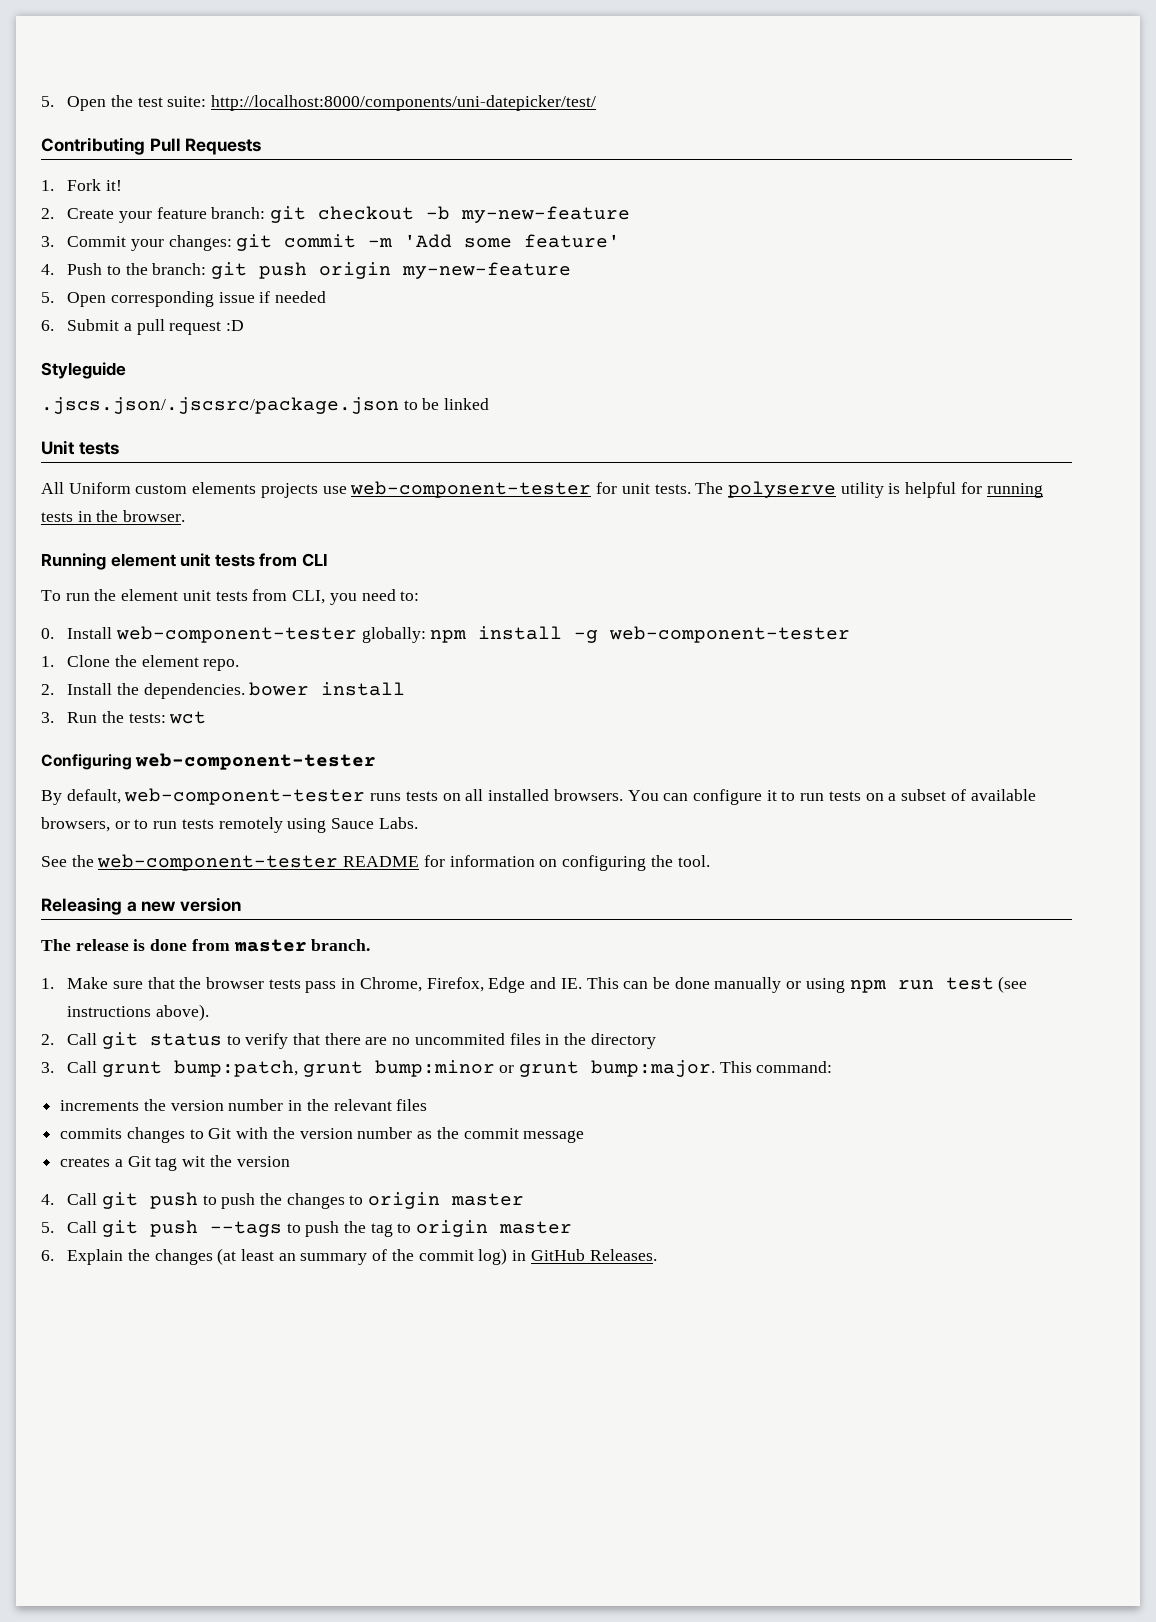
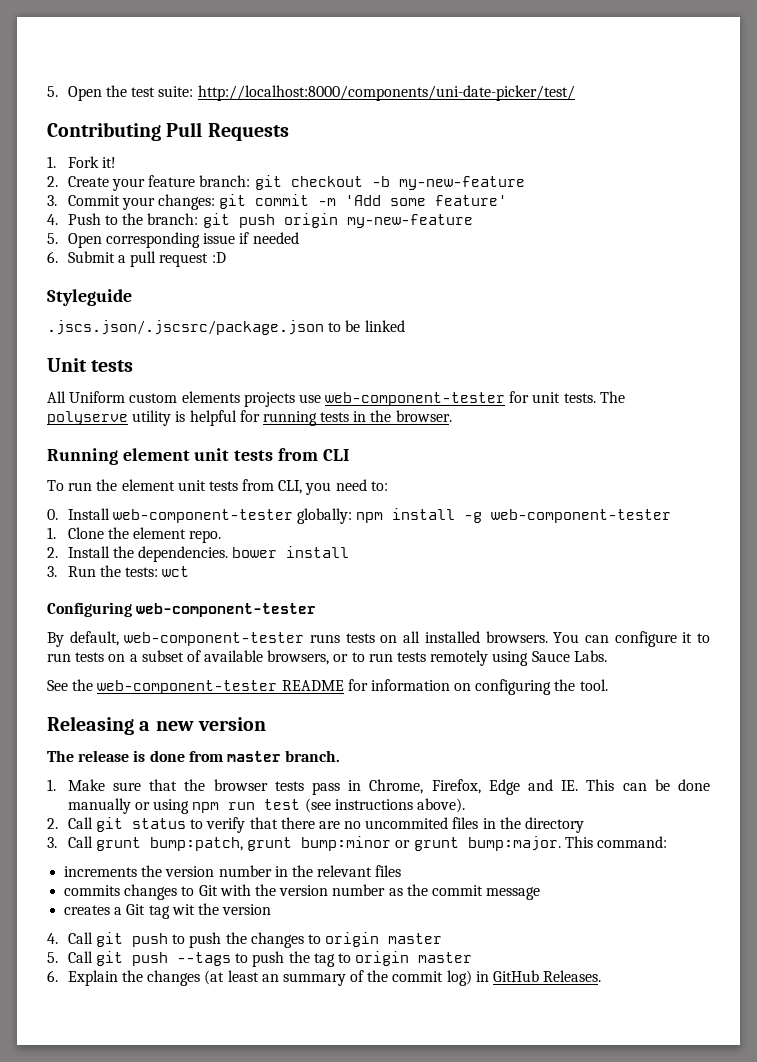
[210,95,596,111] http://localhost:8000/components/uni-datepicker/test/ -> [197,85,575,101] http://localhost:8000/components/uni-date-picker/test/

